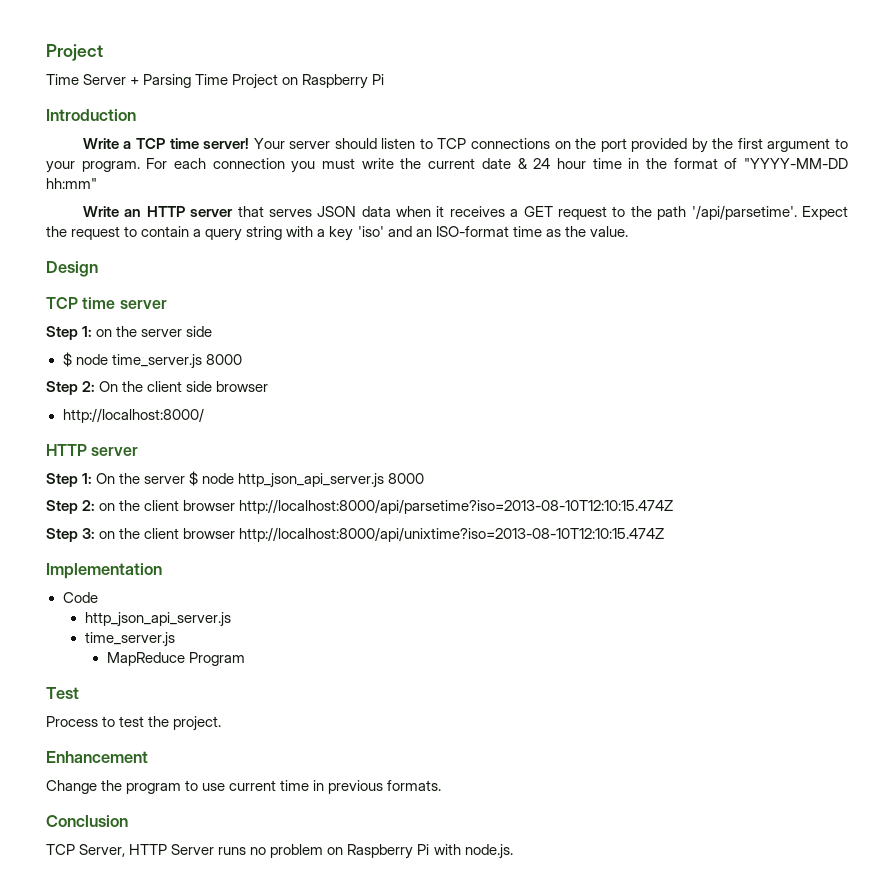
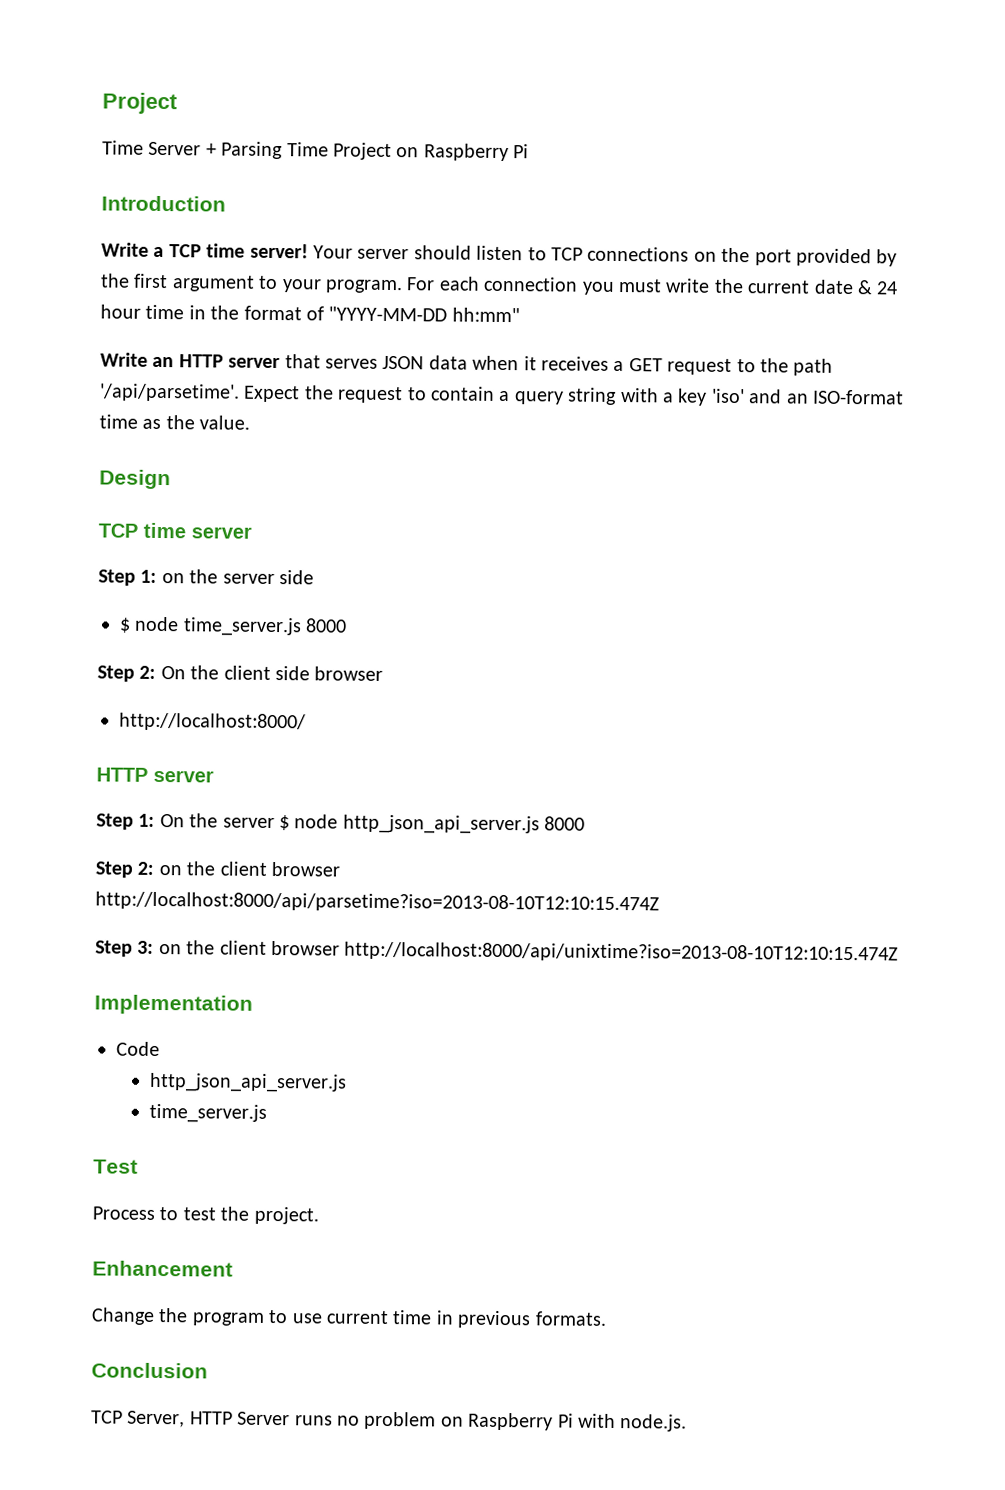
[106,652,245,666] // MapReduce Program -> (267, 1113) none

